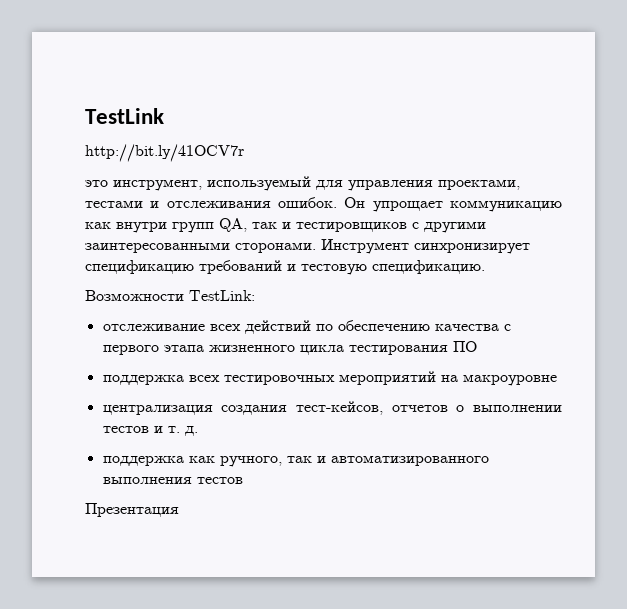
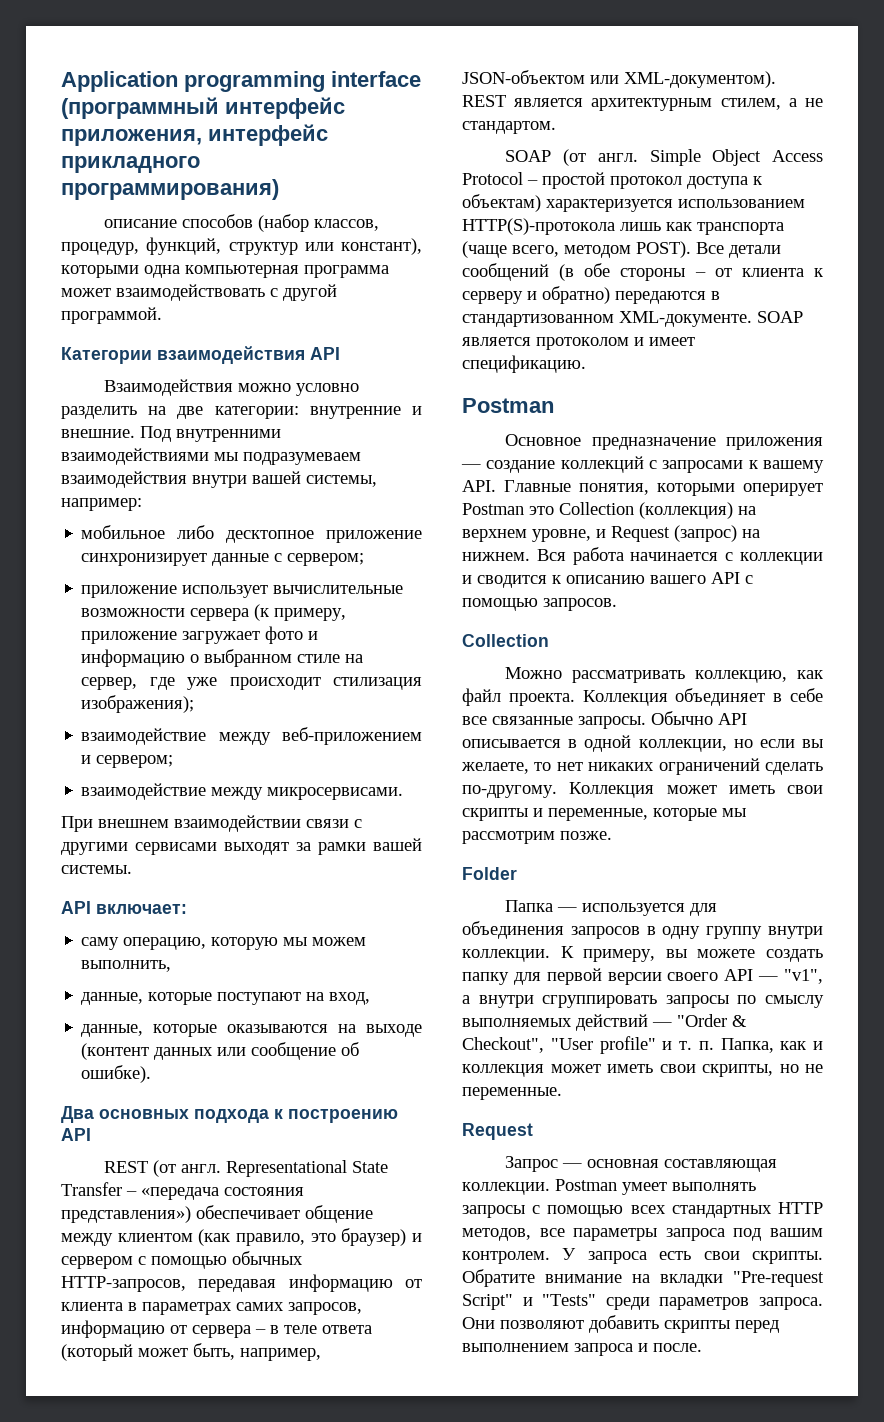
[85,108,164,124] [85,144,244,162] [85,176,520,191] [85,197,562,212] [85,218,486,233] [85,239,530,254] [85,260,485,275] [85,290,255,301] [102,320,511,334] [102,341,477,355] [102,371,557,386] [102,401,562,415] [102,426,198,436] [102,455,489,467] [102,477,243,484] [85,503,179,517] TestLink // http://bit.ly/41OCV7r // это инструмент, используемый для управления проектами, тестами и отслеживания ошибок. Он упрощает коммуникацию как внутри групп QA, так и тестировщиков с другими заинтересованными сторонами. Инструмент синхронизирует спецификацию требований и тестовую спецификацию. // Возможности TestLink: // отслеживание всех действий по обеспечению качества с первого этапа жизненного цикла тестирования ПО // поддержка всех тестировочных мероприятий на макроуровне // централизация создания тест-кейсов, отчетов о выполнении тестов и т. д. // поддержка как ручного, так и автоматизированного выполнения тестов // Презентация -> [61,71,421,92] [61,97,345,119] [61,124,328,146] [61,156,200,173] [61,179,279,200] [104,214,380,232] [61,237,422,255] [61,265,389,278] [61,284,337,301] [61,307,162,324] [61,346,340,364] [104,379,360,396] [61,406,422,419] [61,426,281,442] [61,448,361,465] [61,471,377,488] [61,498,142,511] [81,525,422,543] [81,553,365,566] [81,585,404,598] [81,604,347,621] [81,626,319,644] [81,649,364,667] [81,677,422,690] [81,695,195,713] [81,727,422,745] [81,755,174,768] [81,783,404,800] [61,815,362,832] [61,838,422,855] [61,865,132,874] [61,901,187,914] [81,937,367,950] [81,960,172,972] [81,992,371,1005] [81,1024,422,1037] [81,1042,360,1060] [81,1065,152,1083] [61,1106,398,1123] [61,1128,91,1141] [104,1160,389,1177] [61,1182,304,1200] [61,1205,373,1223] [61,1228,422,1246] [61,1251,303,1269] [61,1274,422,1292] [61,1302,362,1315] [61,1320,372,1338] [61,1343,321,1361] [462,70,776,88] [462,95,823,111] [462,121,556,134] [505,149,823,166] [462,172,762,189] [462,194,805,212] [462,218,784,235] [462,241,781,258] [462,263,823,281] [462,286,720,304] [462,311,803,327] [462,337,695,350] [462,355,586,373] [462,398,554,413] [505,434,823,450] [461,456,824,473] [462,480,823,496] [462,502,756,519] [462,525,760,542] [462,547,823,565] [462,572,753,588] [462,598,617,611] [462,634,549,647] [505,667,823,683] [462,688,823,706] [462,711,747,729] [462,735,823,752] [461,758,823,775] [462,782,823,798] [462,808,746,821] [462,831,612,844] [462,867,517,880] [505,900,718,916] [462,921,823,939] [462,946,823,962] [462,968,823,985] [462,995,824,1008] [462,1014,747,1031] [462,1036,823,1054] [462,1064,823,1077] [462,1087,562,1100] [462,1123,533,1140] [505,1156,778,1172] [462,1179,756,1195] [462,1202,823,1218] [462,1228,823,1241] [462,1248,823,1264] [462,1269,824,1287] [462,1294,823,1310] [462,1315,779,1333] [462,1343,702,1356] Application programming interface (программный интерфейс приложения, интерфейс прикладного программирования) // описание способов (набор классов, процедур, функций, структур или констант), которыми одна компьютерная программа может взаимодействовать с другой программой. // Категории взаимодействия API // Взаимодействия можно условно разделить на две категории: внутренние и внешние. Под внутренними взаимодействиями мы подразумеваем взаимодействия внутри вашей системы, например: // мобильное либо десктопное приложение синхронизирует данные с сервером; // приложение использует вычислительные возможности сервера (к примеру, приложение загружает фото и информацию о выбранном стиле на сервер, где уже происходит стилизация изображения); // взаимодействие между веб-приложением и сервером; // взаимодействие между микросервисами. // При внешнем взаимодействии связи с другими сервисами выходят за рамки вашей системы. // API включает: // саму операцию, которую мы можем выполнить, // данные, которые поступают на вход, // данные, которые оказываются на выходе (контент данных или сообщение об ошибке). // Два основных подхода к построению API // REST (от англ. Representational State Transfer – «передача состояния представления») обеспечивает общение между клиентом (как правило, это браузер) и сервером с помощью обычных HTTP-запросов, передавая информацию от клиента в параметрах самих запросов, информацию от сервера – в теле ответа (который может быть, например, JSON-объектом или XML-документом). REST является архитектурным стилем, а не стандартом. // SOAP (от англ. Simple Object Access Protocol – простой протокол доступа к объектам) характеризуется использованием HTTP(S)-протокола лишь как транспорта (чаще всего, методом POST). Все детали сообщений (в обе стороны – от клиента к серверу и обратно) передаются в стандартизованном XML-документе. SOAP является протоколом и имеет спецификацию. // Postman // Основное предназначение приложения — создание коллекций с запросами к вашему API. Главные понятия, которыми оперирует Postman это Collection (коллекция) на верхнем уровне, и Request (запрос) на нижнем. Вся работа начинается с коллекции и сводится к описанию вашего API с помощью запросов. // Collection // Можно рассматривать коллекцию, как файл проекта. Коллекция объединяет в себе все связанные запросы. Обычно API описывается в одной коллекции, но если вы желаете, то нет никаких ограничений сделать по-другому. Коллекция может иметь свои скрипты и переменные, которые мы рассмотрим позже. // Folder // Папка — используется для объединения запросов в одну группу внутри коллекции. К примеру, вы можете создать папку для первой версии своего API — "v1", а внутри сгруппировать запросы по смыслу выполняемых действий — "Order & Checkout", "User profile" и т. п. Папка, как и коллекция может иметь свои скрипты, но не переменные. // Request // Запрос — основная составляющая коллекции. Postman умеет выполнять запросы с помощью всех стандартных HTTP методов, все параметры запроса под вашим контролем. У запроса есть свои скрипты. Обратите внимание на вкладки "Pre-request Script" и "Tests" среди параметров запроса. Они позволяют добавить скрипты перед выполнением запроса и после.

